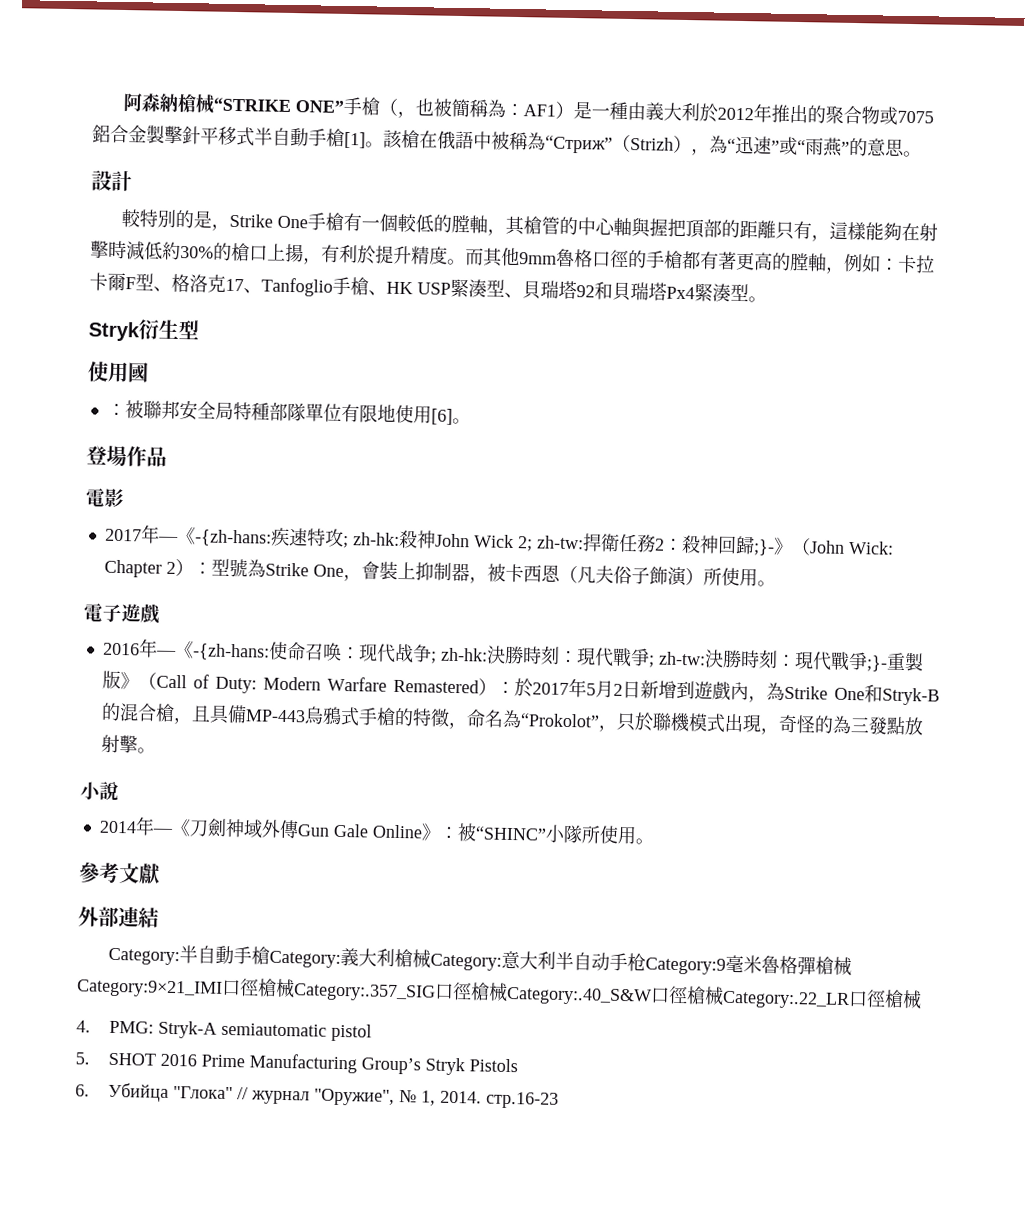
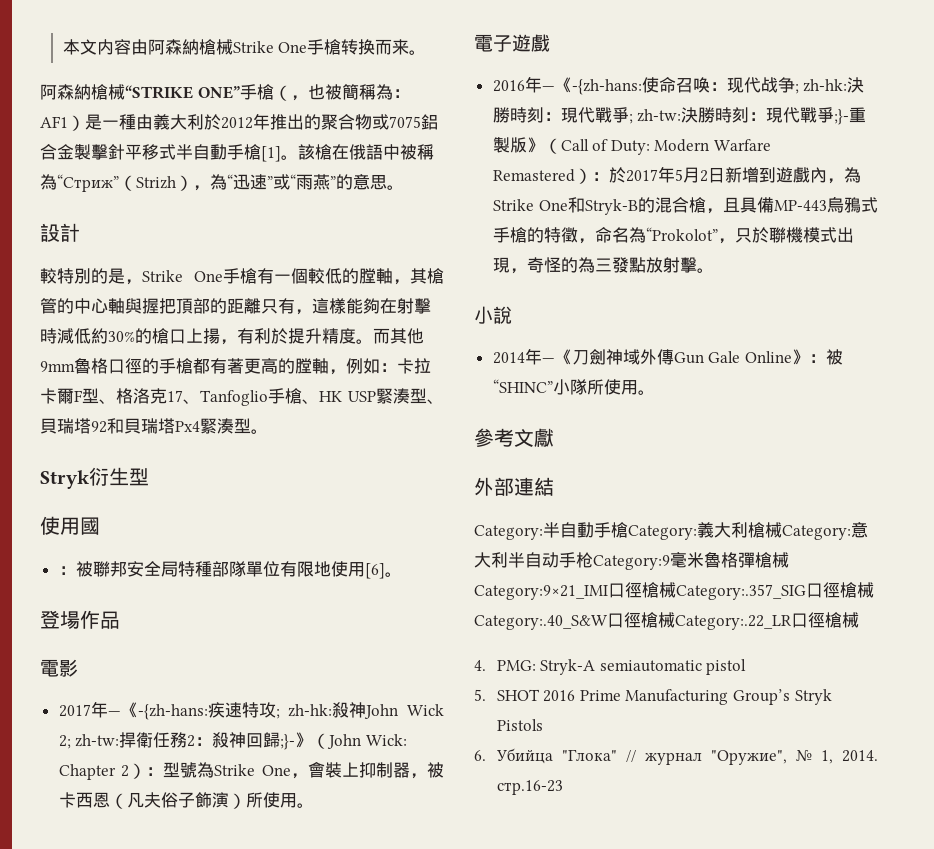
(122, 102) none -> [62,39,427,55] 本文内容由阿森納槍械Strike One手槍转换而来。 //

